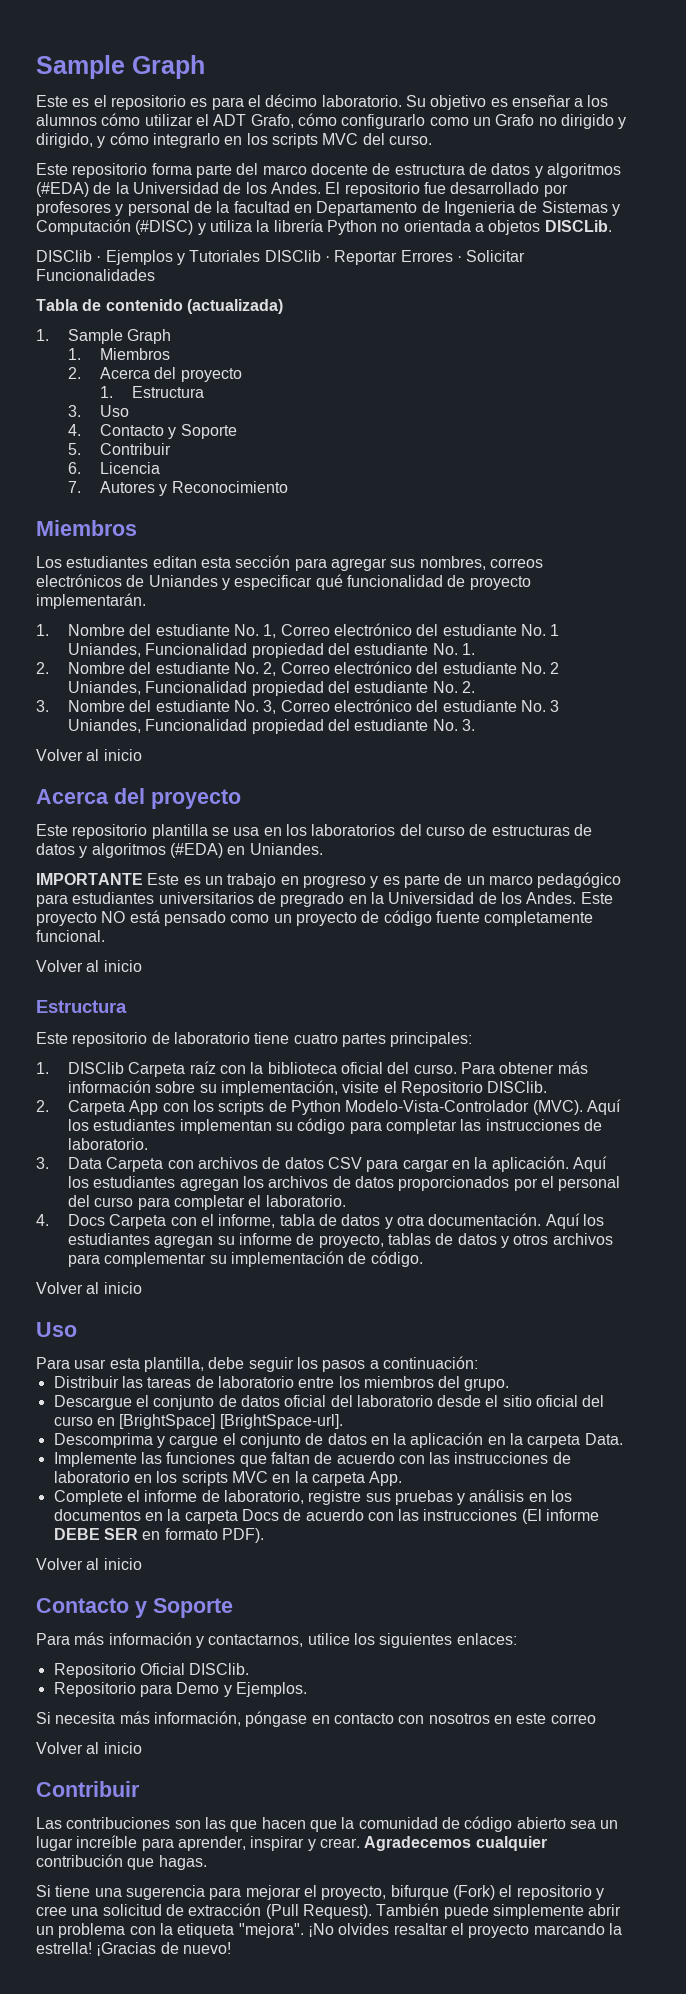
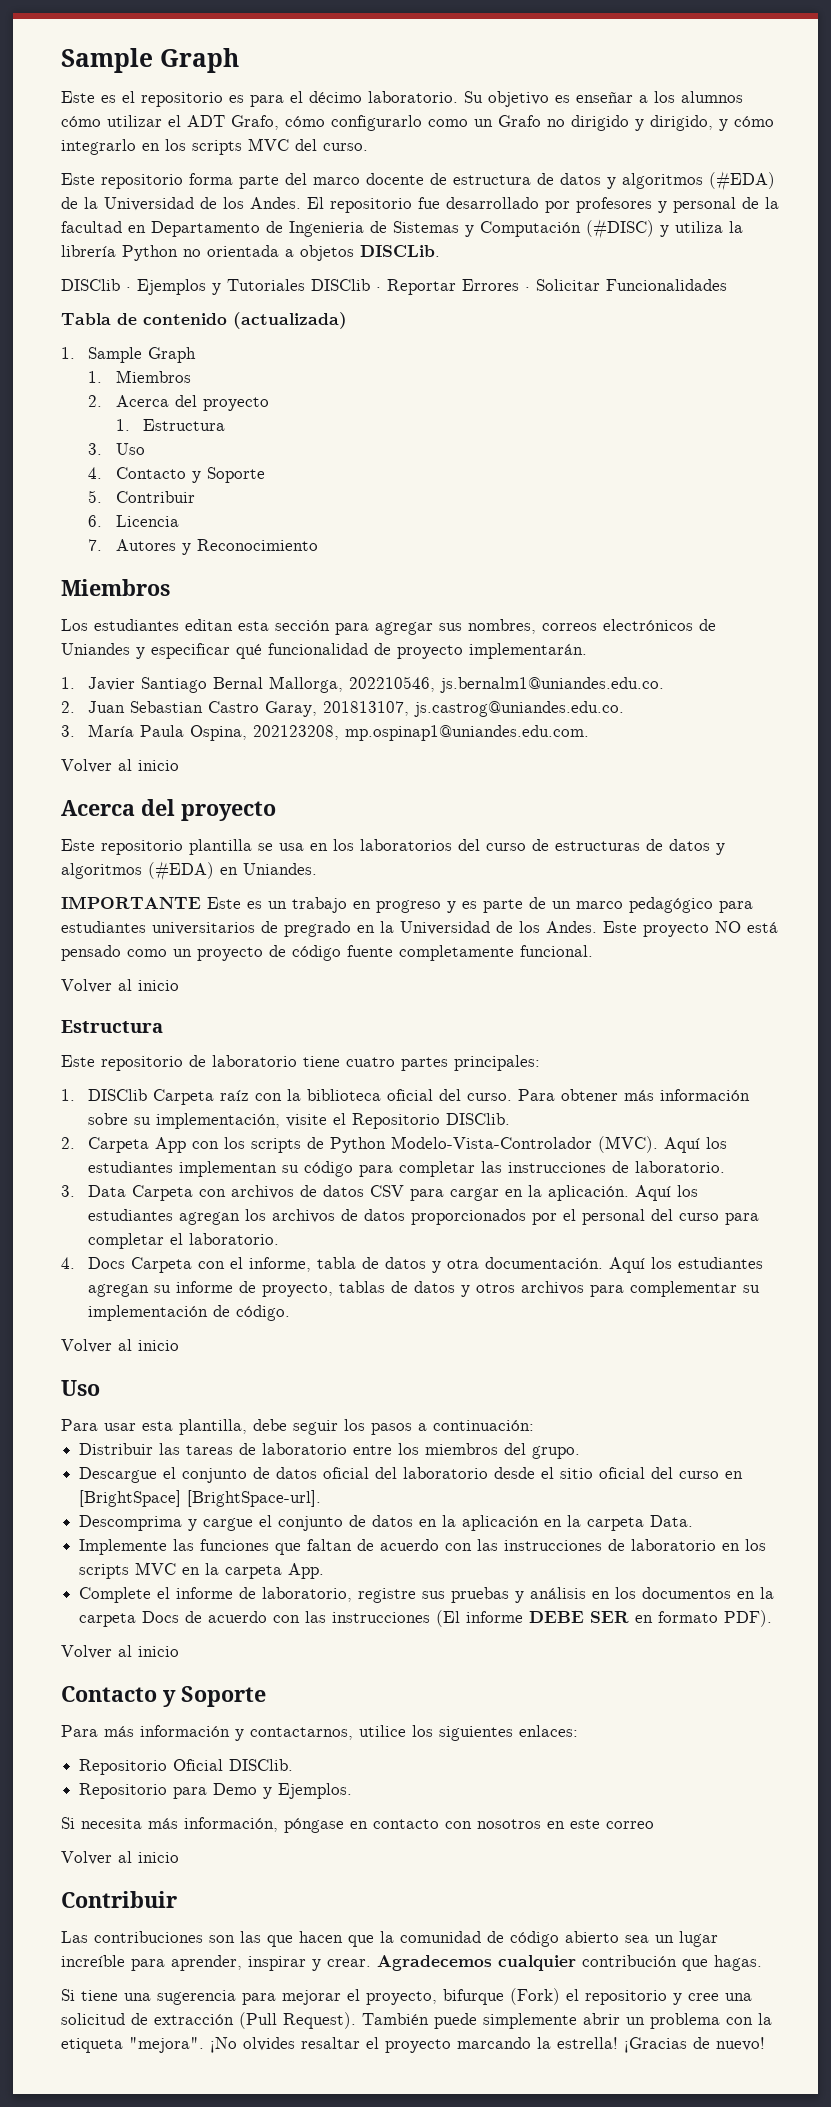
[67,623,560,638] [67,643,475,658] [36,661,560,676] [67,681,475,696] [36,699,560,714] [67,719,475,734] Nombre del estudiante No. 1, Correo electrónico del estudiante No. 1 Uniandes, Funcionalidad propiedad del estudiante No. 1. // 2. Nombre del estudiante No. 2, Correo electrónico del estudiante No. 2 Uniandes, Funcionalidad propiedad del estudiante No. 2. // 3. Nombre del estudiante No. 3, Correo electrónico del estudiante No. 3 Uniandes, Funcionalidad propiedad del estudiante No. 3. -> [88,676,665,693] [61,701,625,717] [61,724,590,741] Javier Santiago Bernal Mallorga, 202210546, js.bernalm1@uniandes.edu.co. // 2. Juan Sebastian Castro Garay, 201813107, js.castrog@uniandes.edu.co. // 3. María Paula Ospina, 202123208, mp.ospinap1@uniandes.edu.com.

